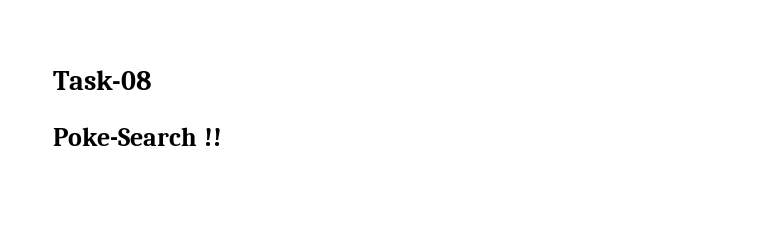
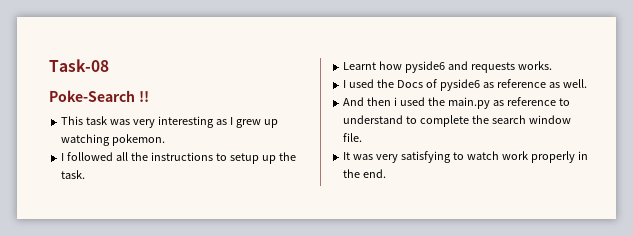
(222, 137) none -> [61,116,278,128] [61,134,166,146] [61,152,296,164] [61,170,86,179] [343,61,552,73] [343,79,587,91] [343,97,570,109] [343,115,571,127] [343,133,363,142] [343,151,588,163] [343,169,387,178] // This task was very interesting as I grew up watching pokemon. // I followed all the instructions to setup up the task. // Learnt how pyside6 and requests works. // I used the Docs of pyside6 as reference as well. // And then i used the main.py as reference to understand to complete the search window file. // It was very satisfying to watch work properly in the end.

